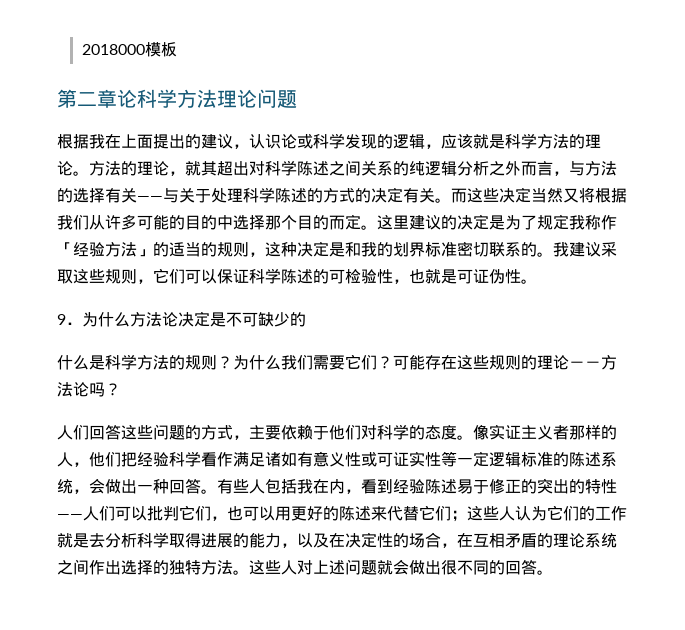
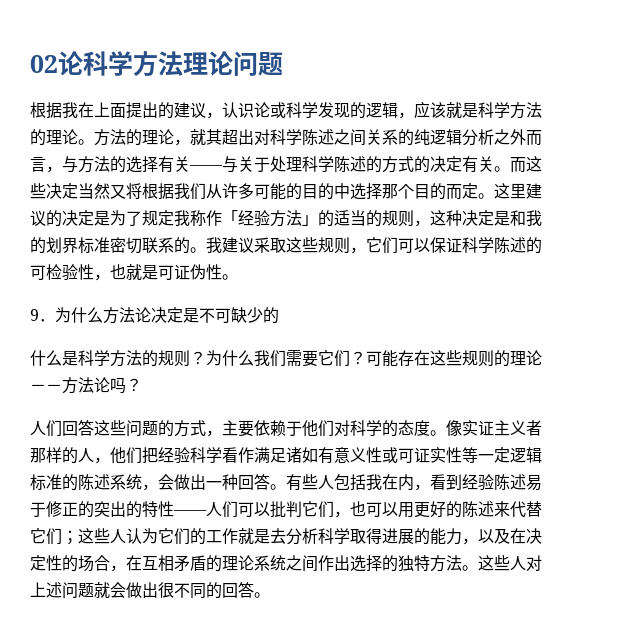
[81,42,177,57] [57,89,117,108] 2018000模板 // 第二章 -> [30,55,58,73] 02

